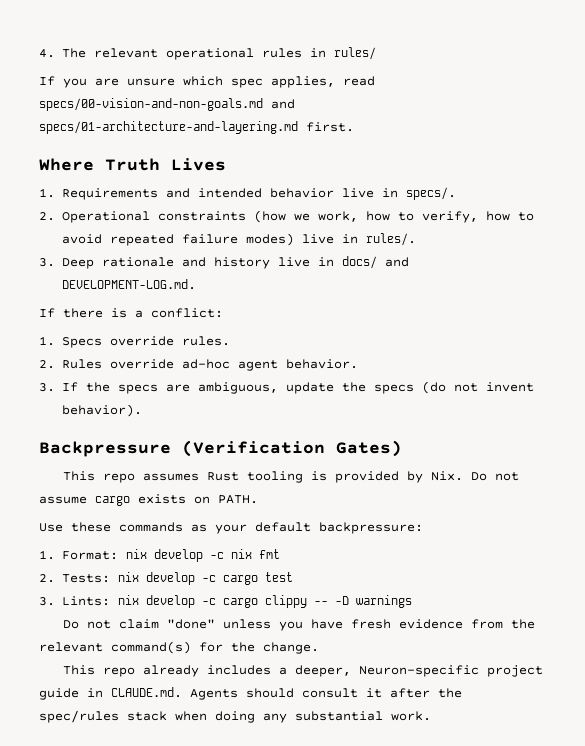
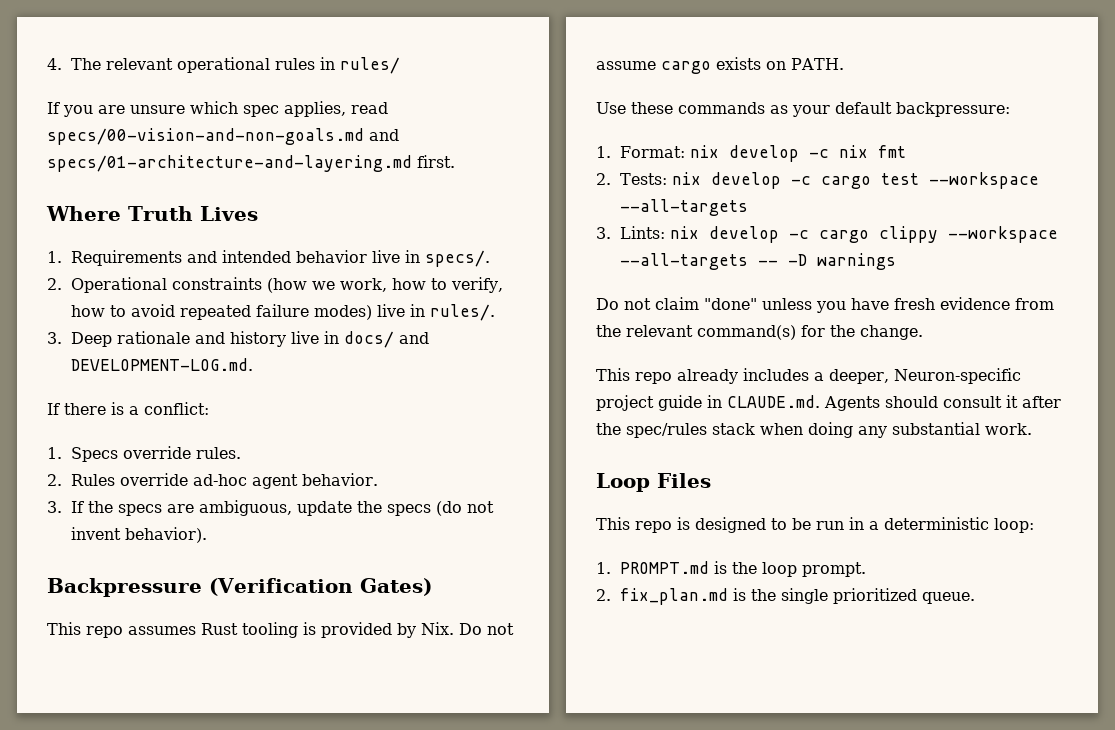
(293, 577) none -> [929,172,1040,189] [620,199,749,216] --workspace --all-targets
(307, 601) none -> [948,226,1059,243] [620,253,749,270] --workspace --all-targets
(431, 716) none -> [596,473,711,492] [596,517,1034,533] [596,561,867,577] [596,588,976,605] // Loop Files // This repo is designed to be run in a deterministic loop: // 1. PROMPT.md is the loop prompt. // 2. fix_plan.md is the single prioritized queue.

